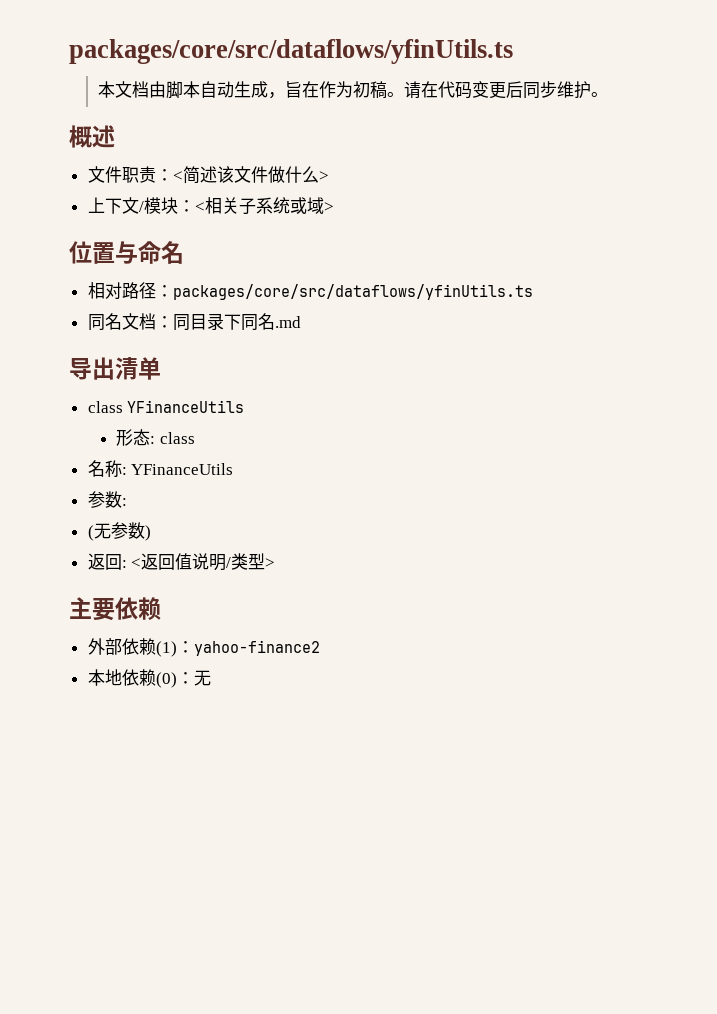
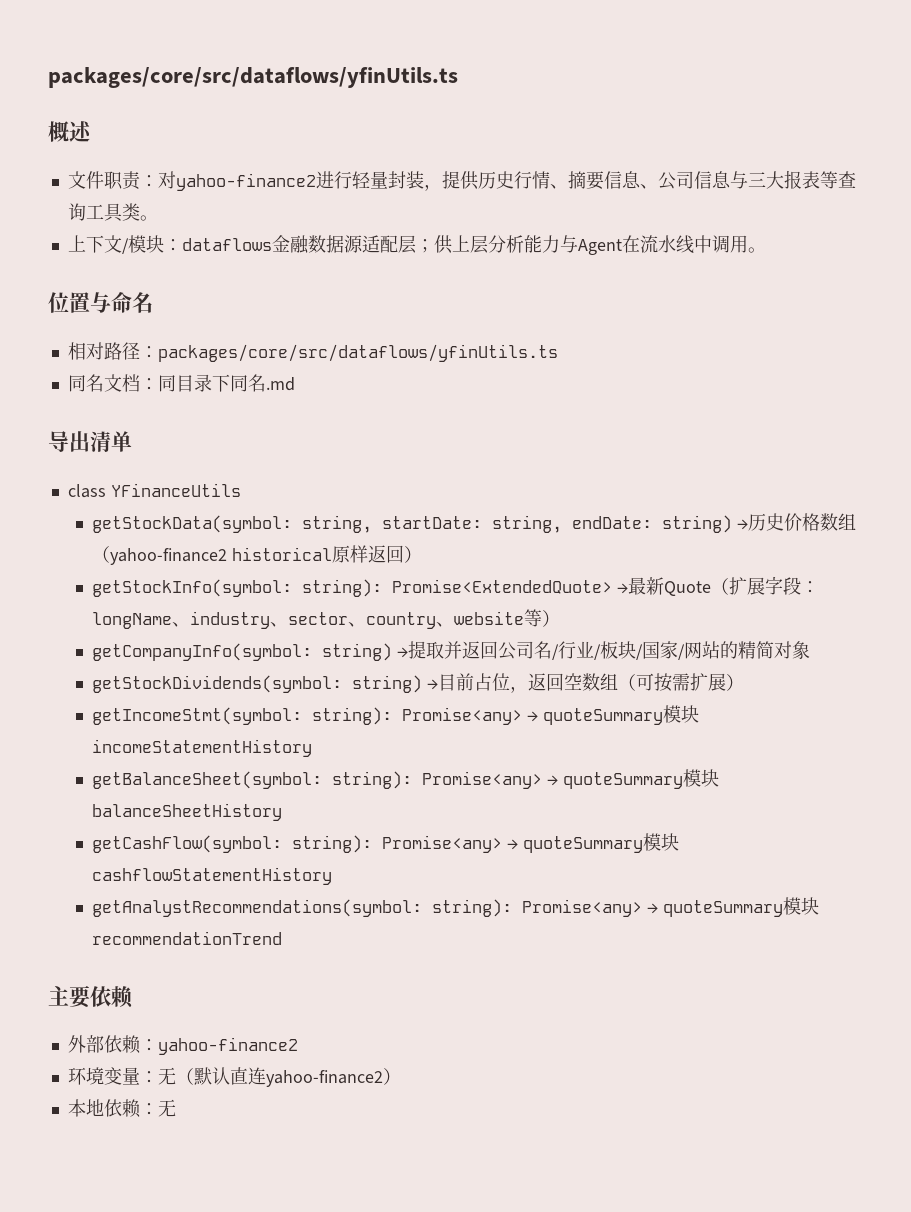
[69,39,513,64] [97,81,608,99] [69,125,115,148] [87,166,329,184] [87,197,334,215] packages/core/src/dataflows/yfinUtils.ts // 本文档由脚本自动生成，旨在作为初稿。请在代码变更后同步维护。 // 概述 // 文件职责：<简述该文件做什么> // 上下文/模块：<相关子系统或域> -> [48,67,458,88] [48,121,92,142] [67,170,856,191] [67,203,158,222] [67,235,766,255] packages/core/src/dataflows/yfinUtils.ts // 概述 // 文件职责：对yahoo-finance2进行轻量封装，提供历史行情、摘要信息、公司信息与三大报表等查询工具类。 // 上下文/模块：dataflows金融数据源适配层；供上层分析能力与Agent在流水线中调用。
[116,429,195,446] [87,460,234,477] [87,491,127,508] [87,522,151,541] [87,553,276,571] 形态: class // 名称: YFinanceUtils // 参数: // (无参数) // 返回: <返回值说明/类型> -> [91,513,856,533] [91,545,422,565] [91,576,819,597] [91,609,560,629] [91,641,810,661] [91,673,744,693] [91,705,699,725] [91,739,312,757] [91,769,719,789] [91,803,282,821] [91,833,679,853] [91,867,332,885] [91,897,819,917] [91,931,282,945] getStockData(symbol: string, startDate: string, endDate: string) →历史价格数组（yahoo-finance2 historical原样返回） // getStockInfo(symbol: string): Promise<ExtendedQuote> →最新Quote（扩展字段：longName、industry、sector、country、website等） // getCompanyInfo(symbol: string) →提取并返回公司名/行业/板块/国家/网站的精简对象 // getStockDividends(symbol: string) →目前占位，返回空数组（可按需扩展） // getIncomeStmt(symbol: string): Promise<any> → quoteSummary模块incomeStatementHistory // getBalanceSheet(symbol: string): Promise<any> → quoteSummary模块balanceSheetHistory // getCashFlow(symbol: string): Promise<any> → quoteSummary模块cashflowStatementHistory // getAnalystRecommendations(symbol: string): Promise<any> → quoteSummary模块recommendationTrend
[155,641,177,657] (1) -> (141, 1044) none
(320, 648) none -> [67,1067,401,1087] // 环境变量：无（默认直连yahoo-finance2）
[155,672,177,688] (0) -> (141, 1108) none

